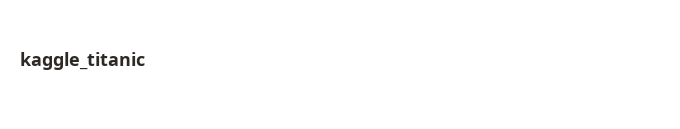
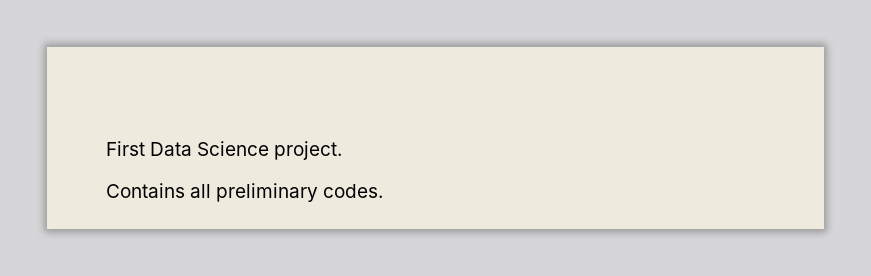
[20,52,145,70] kaggle_titanic -> [106,141,343,160] [106,183,384,202] First Data Science project. // Contains all preliminary codes.

